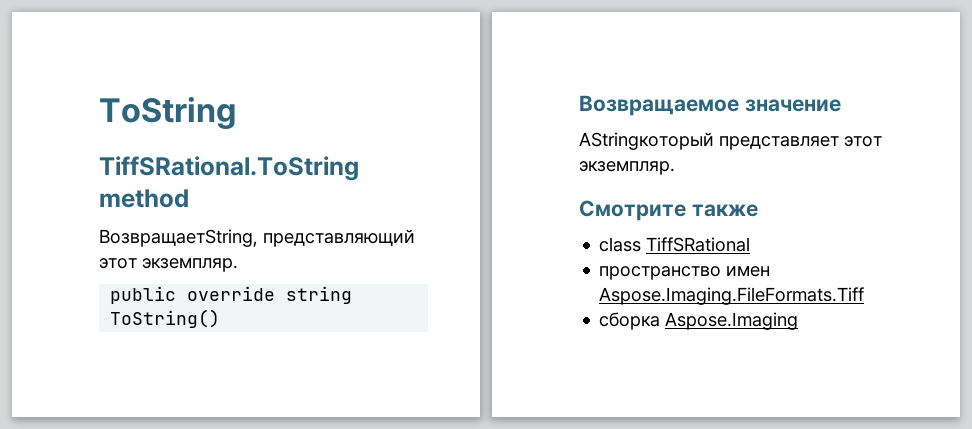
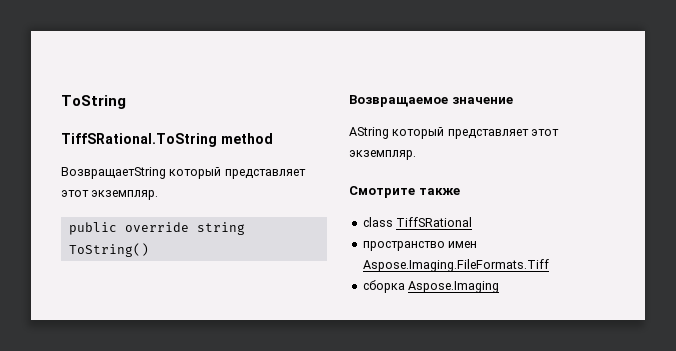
[99,229,415,247] ВозвращаетString, представляющий -> [61,167,306,179] ВозвращаетString который представляет
[579,132,714,150] AStringкоторый -> [349,127,445,139] АString который

